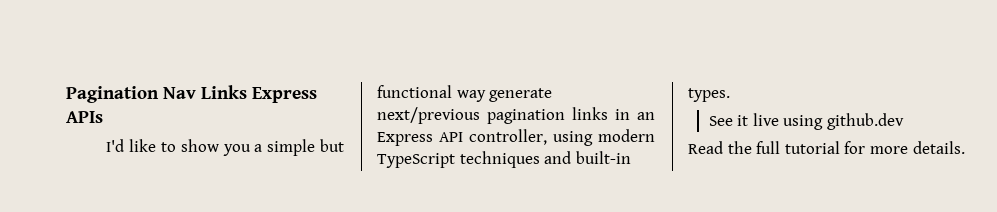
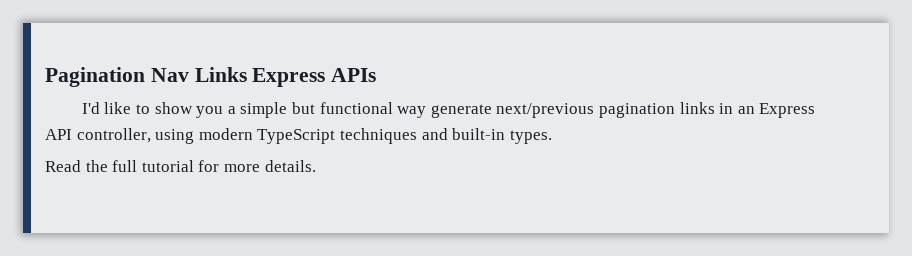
[708,113,904,130] // See it live using github.dev -> (552, 137) none

